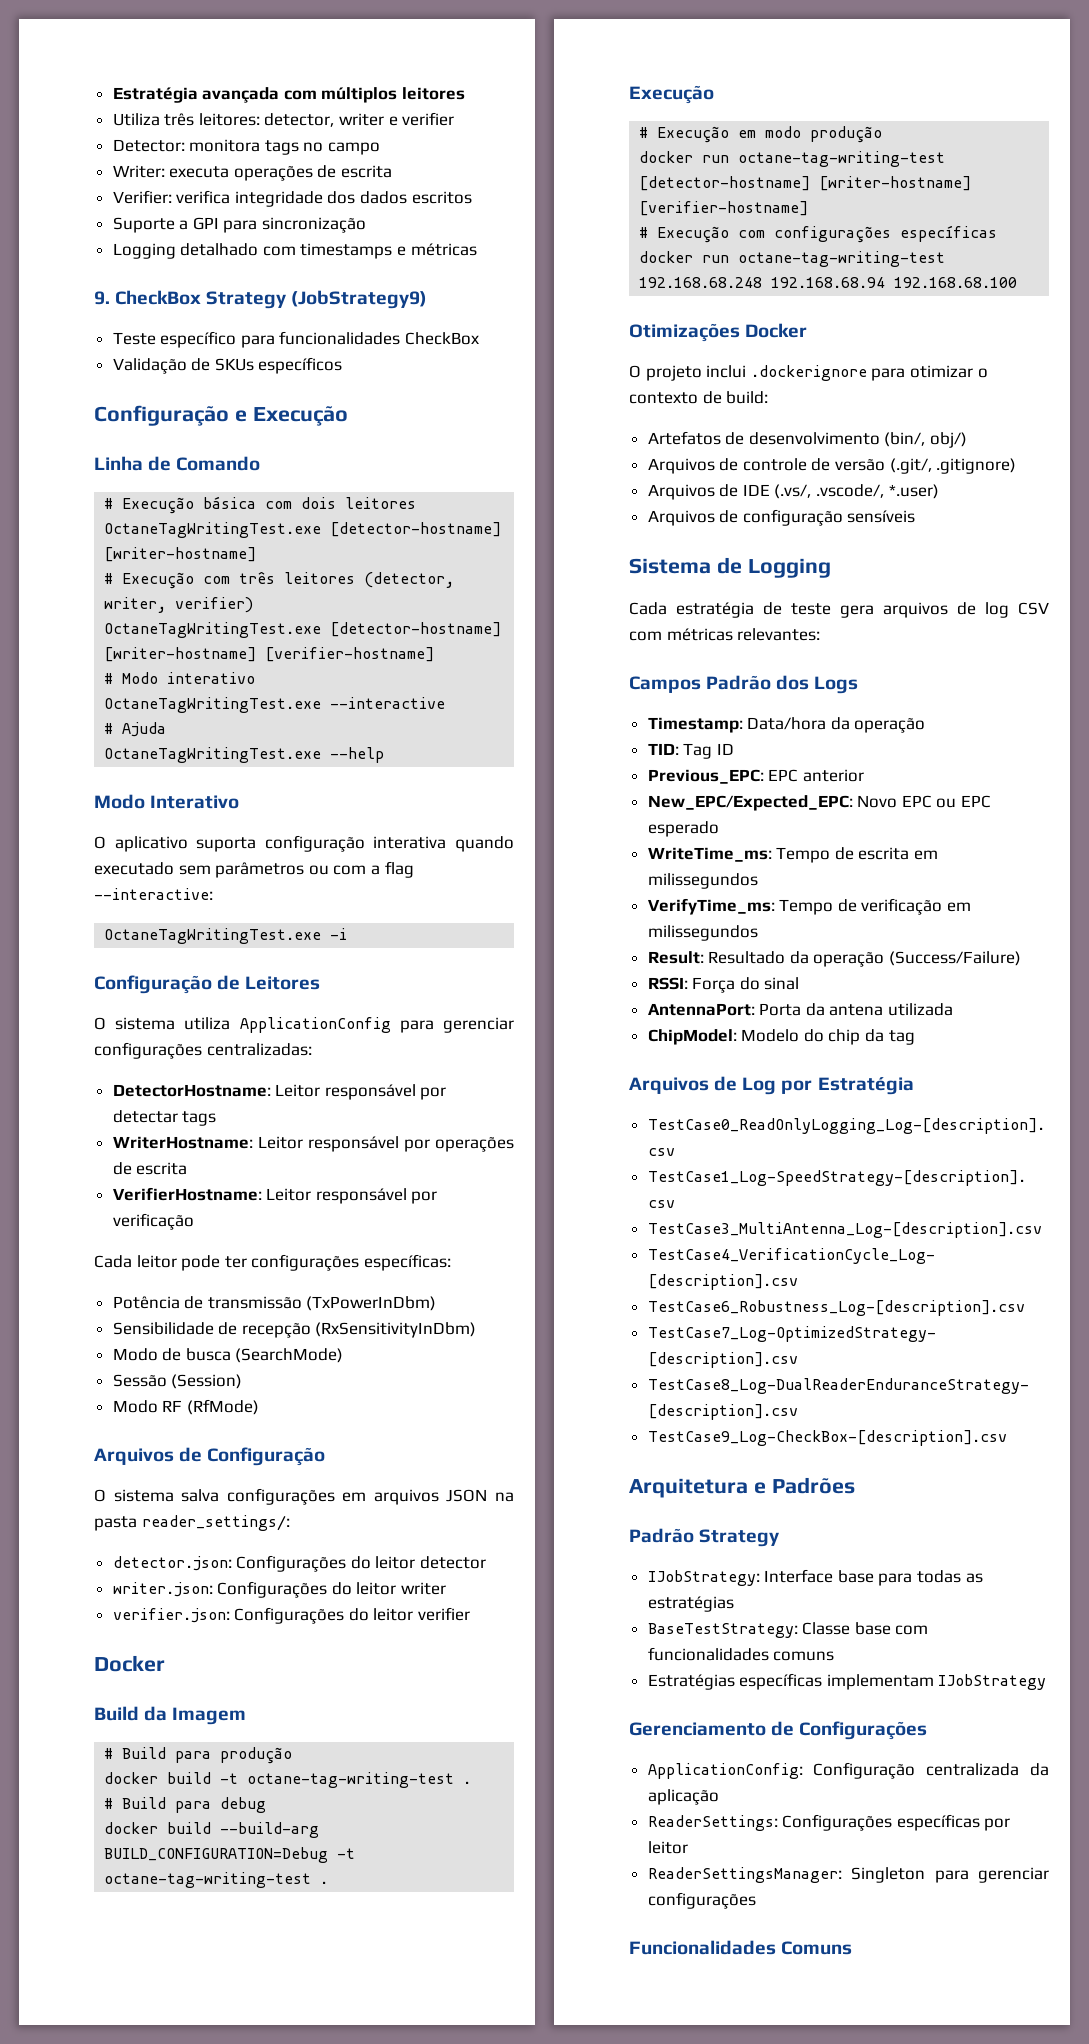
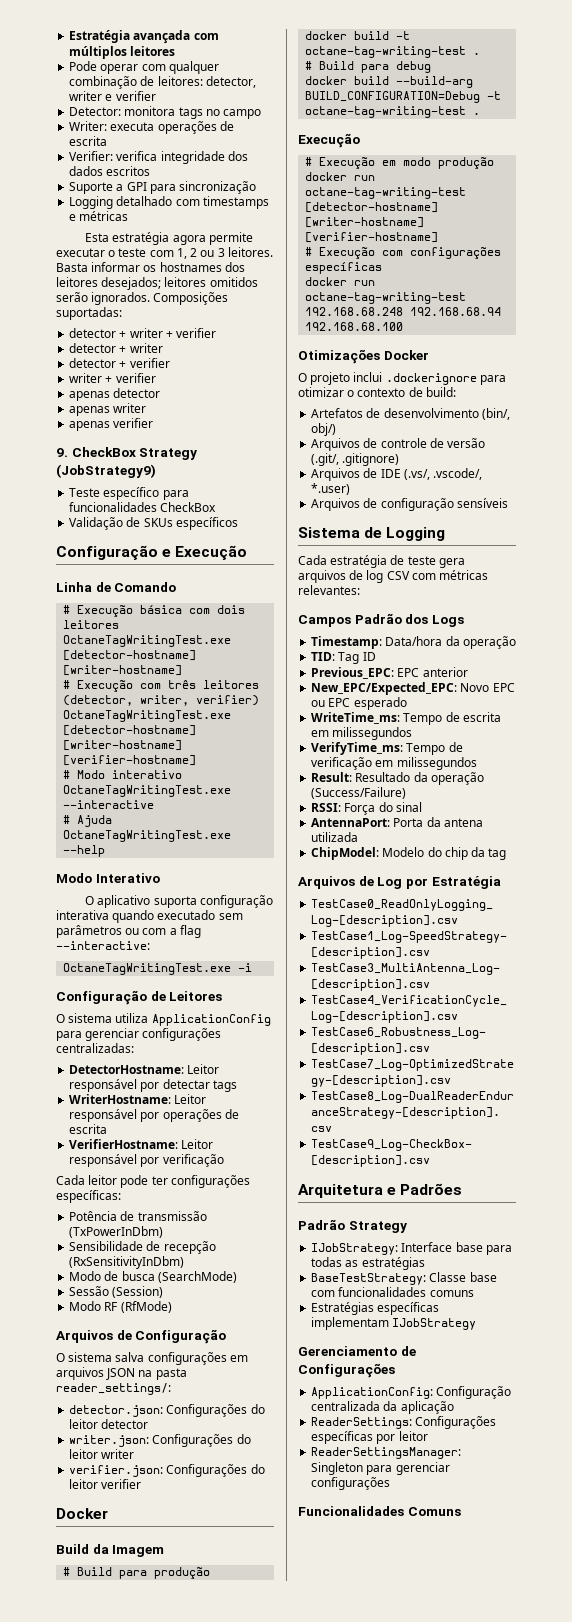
[112,113,195,126] Utiliza três -> [69,61,219,74] [69,76,155,89] Pode operar com qualquer combinação de
(477, 249) none -> [85,232,253,245] [56,247,273,259] [56,262,245,272] [56,277,258,290] [56,292,229,305] [56,307,122,320] [69,328,217,338] [69,343,163,353] [69,358,170,368] [69,373,156,383] [69,388,161,401] [69,403,147,416] [69,418,154,431] // Esta estratégia agora permite executar o teste com 1, 2 ou 3 leitores. Basta informar os hostnames dos leitores desejados; leitores omitidos serão ignorados. Composições suportadas: // detector + writer + verifier // detector + writer // detector + verifier // writer + verifier // apenas detector // apenas writer // apenas verifier

